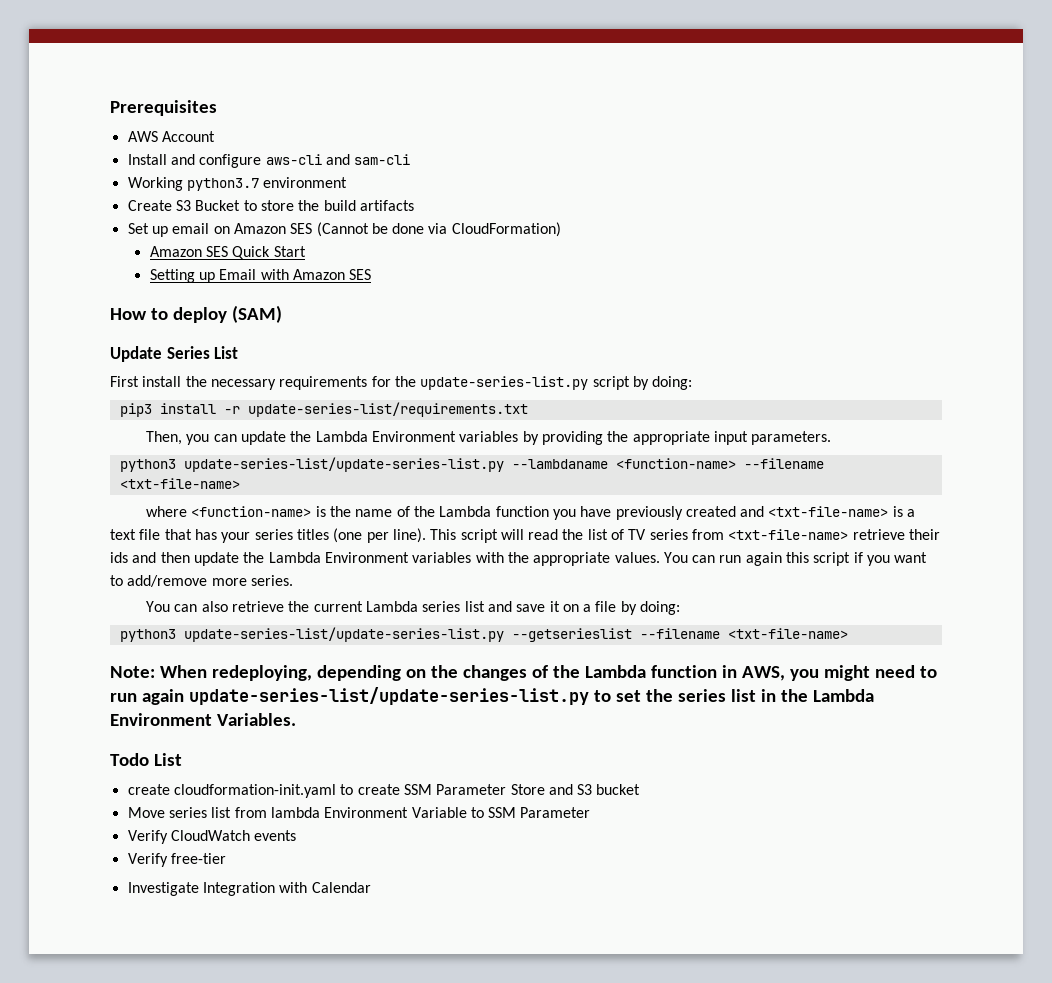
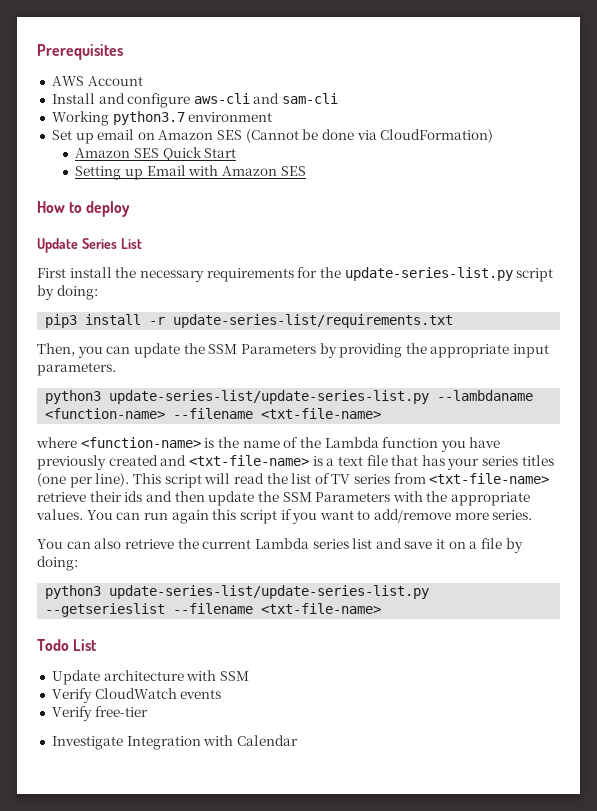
[127,200,414,211] // Create S3 Bucket to store the build artifacts -> (273, 117) none
[231,305,282,323] (SAM) -> (131, 209) none
[315,431,519,442] Lambda Environment variables -> [208,344,316,354] SSM Parameters
[268,552,472,563] Lambda Environment variables -> [282,492,391,502] SSM Parameters
[110,665,937,681] [110,687,874,705] [110,713,296,726] [110,753,182,766] [127,784,641,798] [127,807,591,818] Note: When redeploying, depending on the changes of the Lambda function in AWS, you might need to run again update-series-list/update-series-list.py to set the series list in the Lambda Environment Variables. // Todo List // create cloudformation-init.yaml to create SSM Parameter Store and S3 bucket // Move series list from lambda Environment Variable to SSM Parameter -> [37,639,98,651] [51,670,249,685] Todo List // Update architecture with SSM

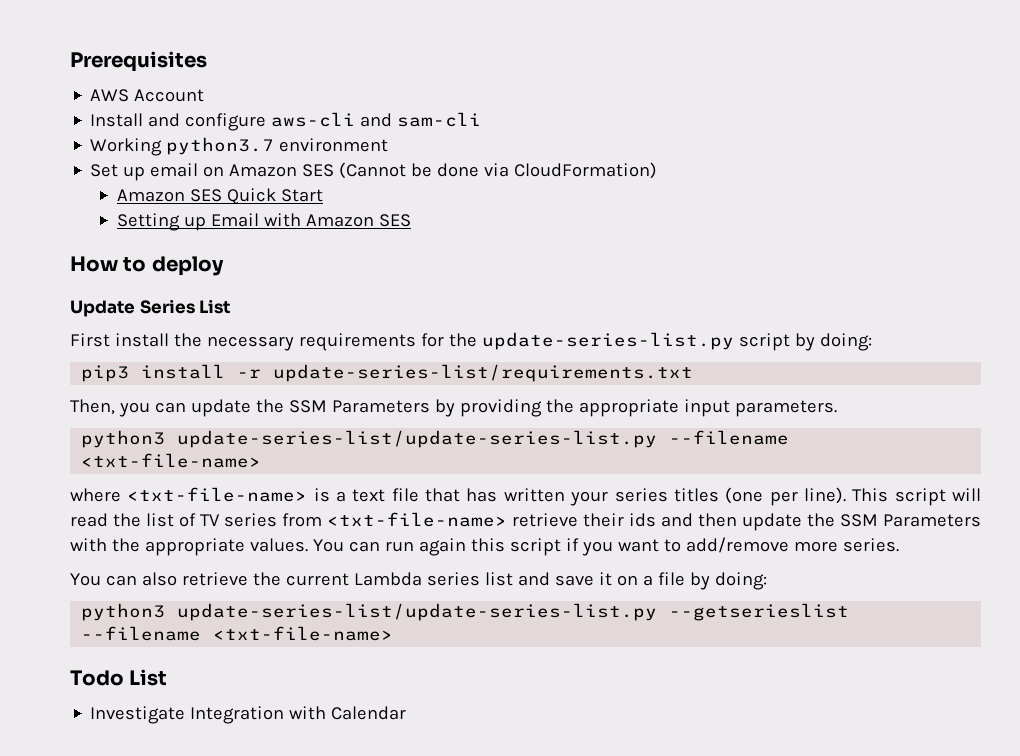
[437,390,534,401] [45,408,166,419] --lambdaname <function-name> -> (658, 439) none
[80,437,501,452] [37,455,187,470] <function-name> is the name of the Lambda function you have previously created and -> (121, 495) none
(445, 460) none -> [503,488,565,502] written
[51,670,249,685] [51,688,222,703] [51,706,148,721] // Update architecture with SSM // Verify CloudWatch events // Verify free-tier -> (168, 677) none

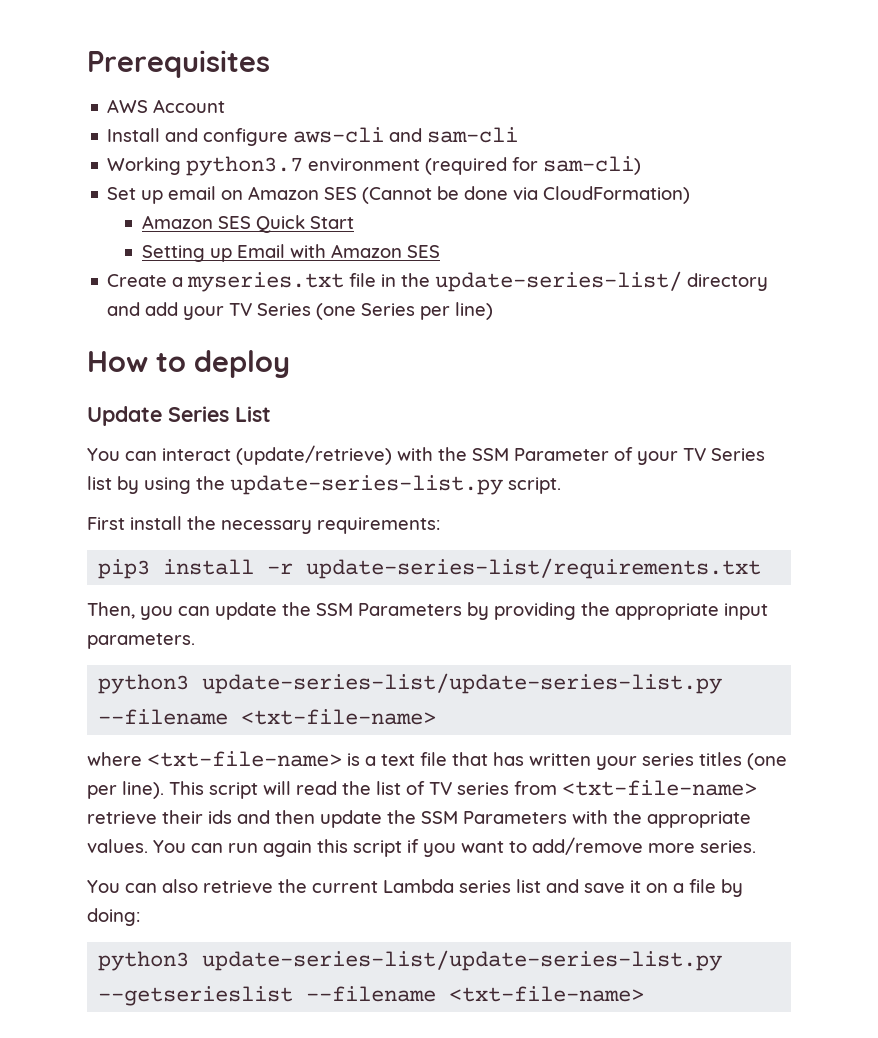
(389, 145) none -> [425,156,642,175] (required for sam-cli)
(411, 220) none -> [107,271,769,292] [107,302,494,320] // Create a myseries.txt file in the update-series-list/ directory and add your TV Series (one Series per line)
[70,332,872,351] First install the necessary requirements for the update-series-list.py script by doing: -> [87,445,765,465] [87,475,561,495] [87,516,440,534] You can interact (update/retrieve) with the SSM Parameter of your TV Series list by using the update-series-list.py script. // First install the necessary requirements:
[70,669,168,686] [90,706,407,724] // Todo List // Investigate Integration with Calendar -> (645, 994) none

